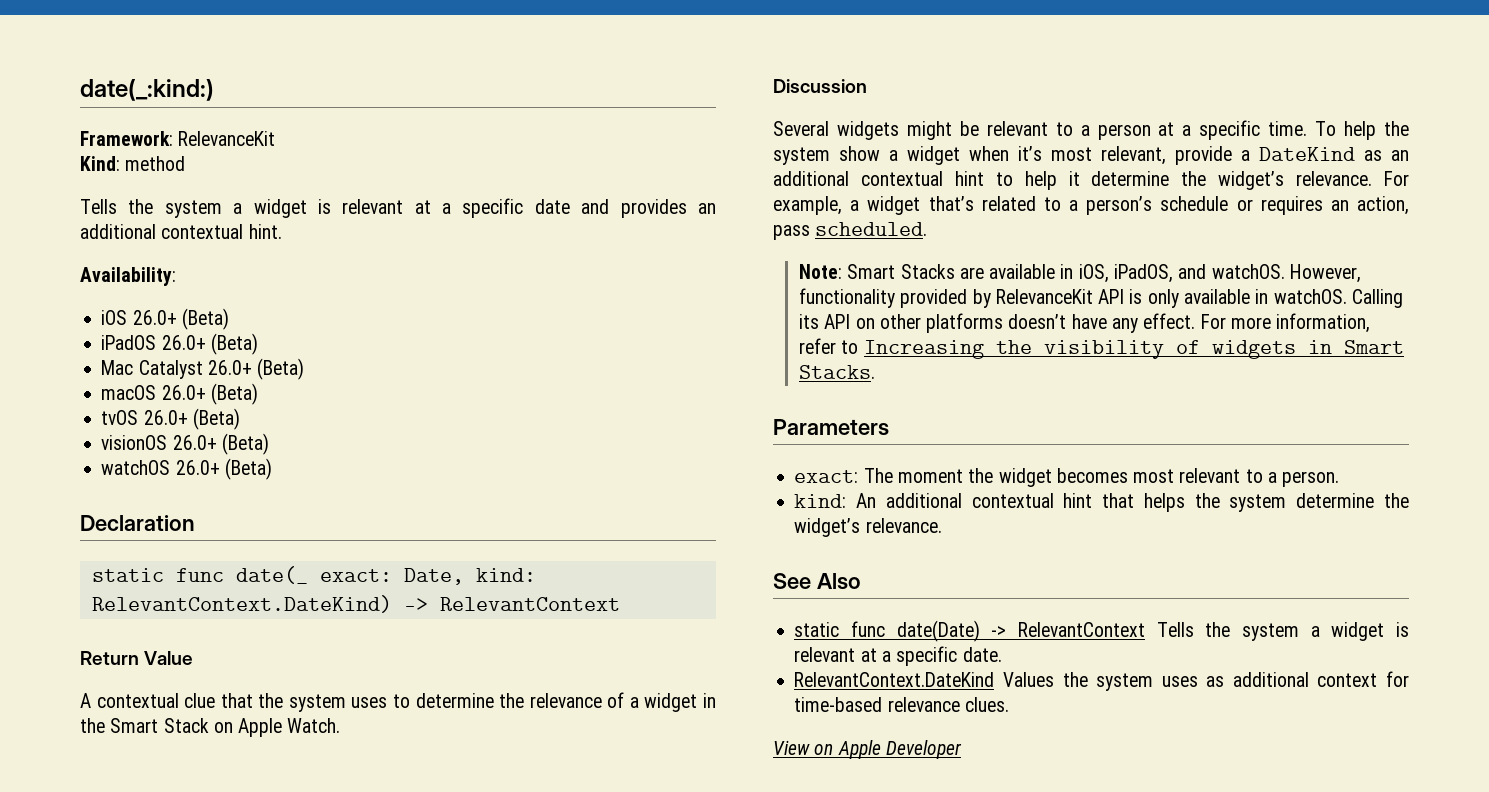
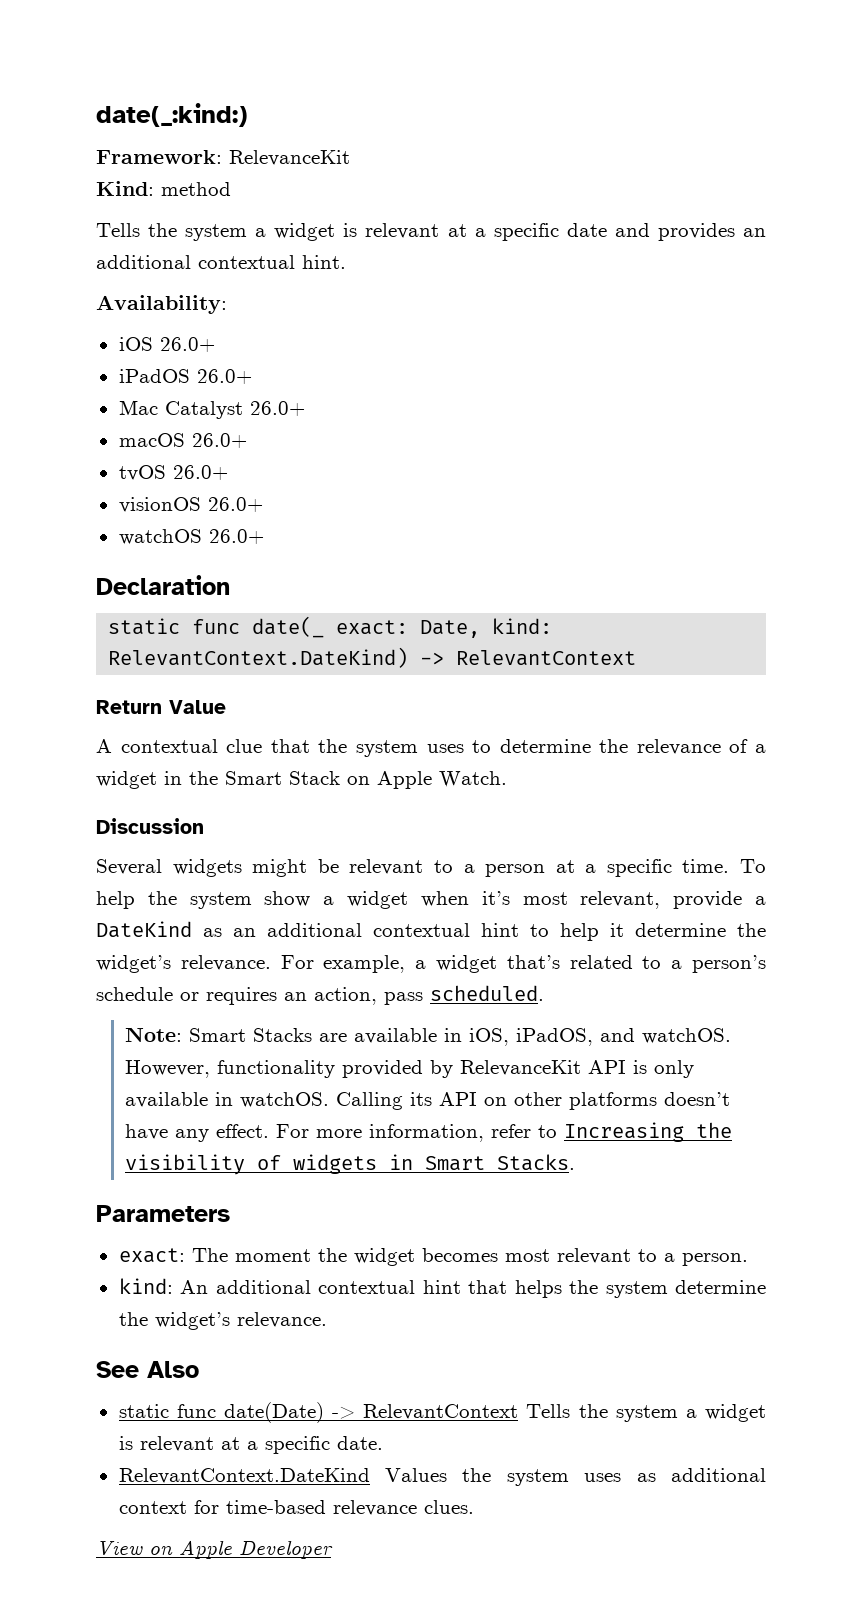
[181,308,229,330] (Beta) -> (215, 344) none
[210,333,258,355] (Beta) -> (252, 376) none
[257,358,305,380] (Beta) -> (305, 408) none
[210,383,258,405] (Beta) -> (247, 440) none
[192,408,240,430] (Beta) -> (228, 472) none
[221,433,269,455] (Beta) -> (263, 504) none
[224,458,272,480] (Beta) -> (264, 536) none

